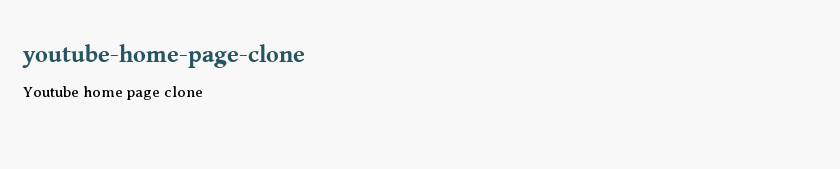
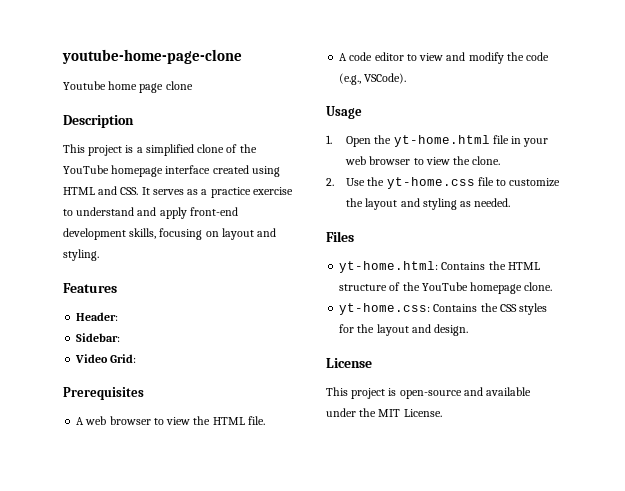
(204, 91) none -> [63,115,134,128] [63,144,257,156] [63,165,280,177] [63,186,293,198] [63,207,238,219] [63,228,277,240] [63,249,99,261] [63,283,117,293] [76,312,119,321] [76,333,121,342] [75,354,137,363] [63,387,144,400] [76,416,265,425] [339,52,550,64] [339,73,407,85] [326,106,362,119] [326,135,549,147] [345,156,501,165] [326,177,561,189] [346,198,511,210] [326,231,354,242] [339,261,540,273] [339,282,553,294] [339,303,548,315] [339,324,469,336] [326,358,372,368] [326,387,532,399] [326,408,442,417] // Description // This project is a simplified clone of the YouTube homepage interface created using HTML and CSS. It serves as a practice exercise to understand and apply front-end development skills, focusing on layout and styling. // Features // Header: // Sidebar: // Video Grid: // Prerequisites // A web browser to view the HTML file. // A code editor to view and modify the code (e.g., VSCode). // Usage // 1. Open the yt-home.html file in your web browser to view the clone. // 2. Use the yt-home.css file to customize the layout and styling as needed. // Files // yt-home.html: Contains the HTML structure of the YouTube homepage clone. // yt-home.css: Contains the CSS styles for the layout and design. // License // This project is open-source and available under the MIT License.

